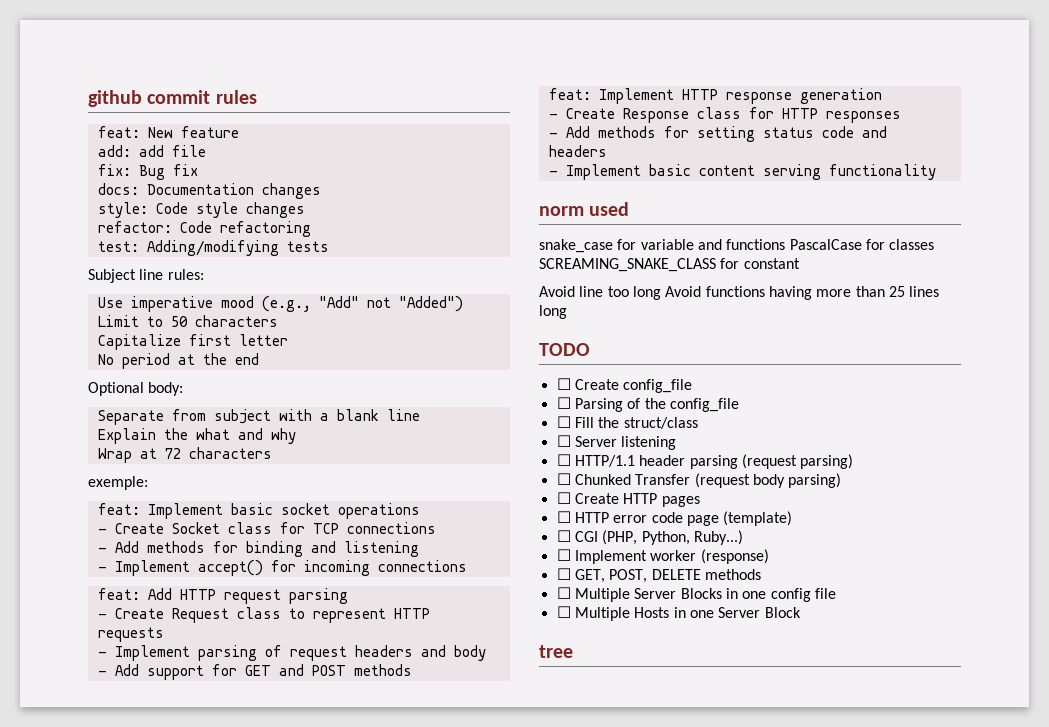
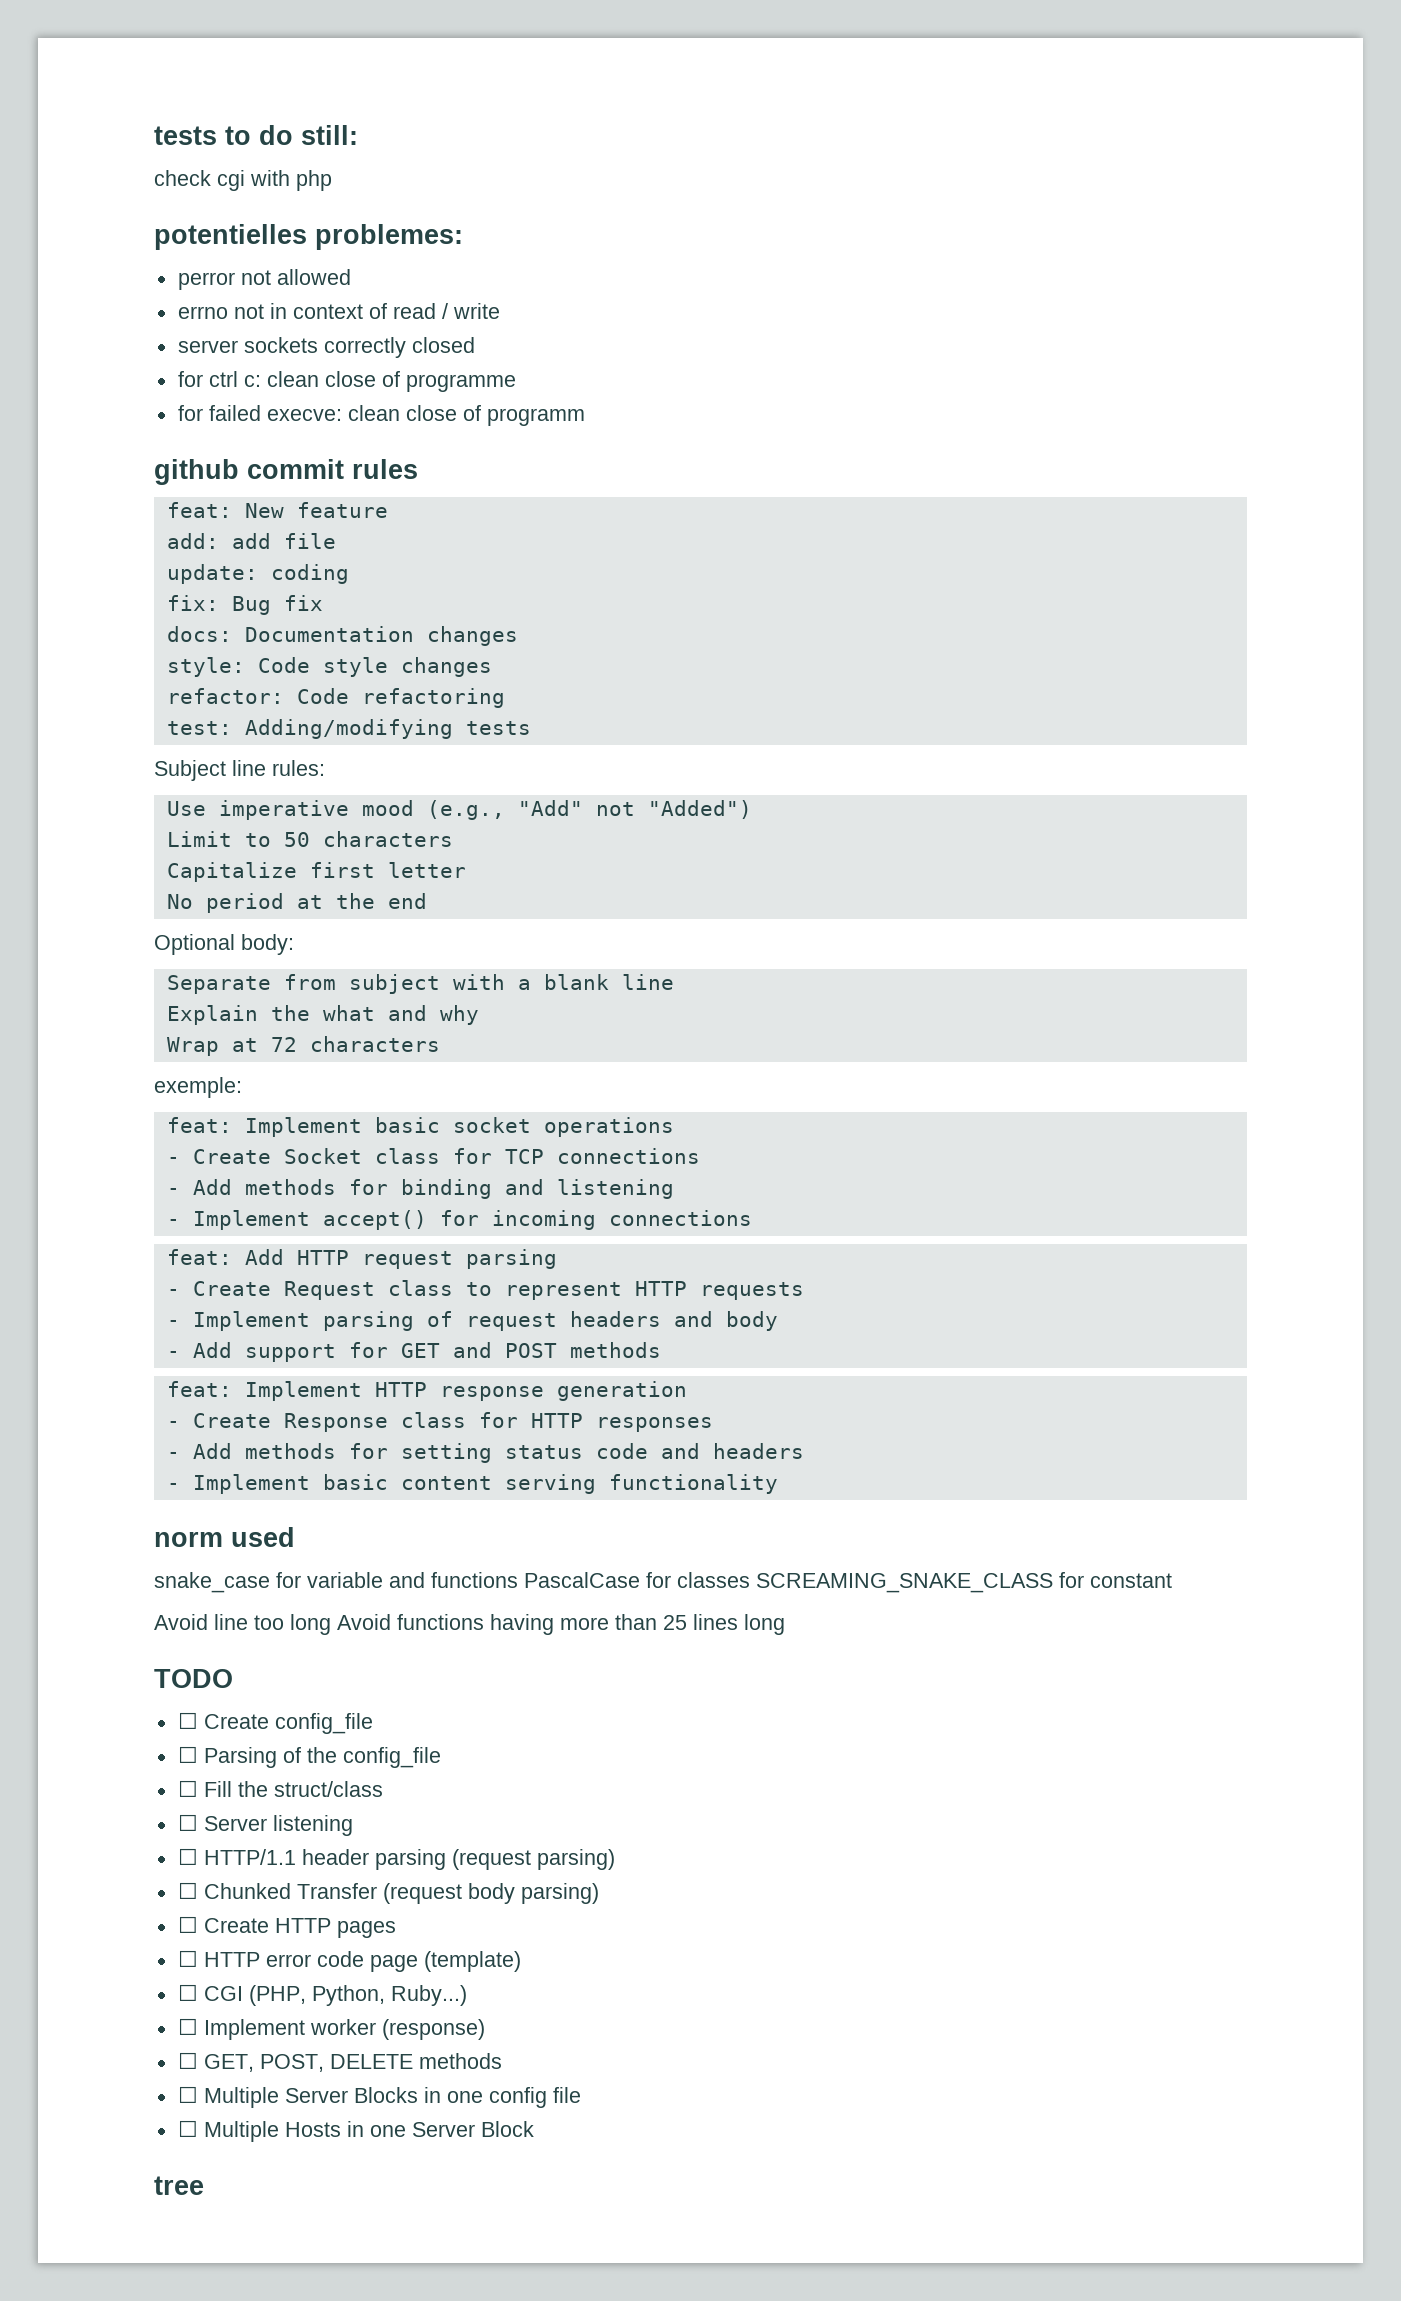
(88, 98) none -> [154,125,358,145] [154,170,332,191] [154,224,463,250] [177,269,351,290] [177,303,500,319] [177,337,475,358] [177,371,516,392] [177,405,585,426] tests to do still: // check cgi with php // potentielles problemes: // perror not allowed // errno not in context of read / write // server sockets correctly closed // for ctrl c: clean close of programme // for failed execve: clean close of programm //
(206, 151) none -> [166,564,349,584] // update: coding

